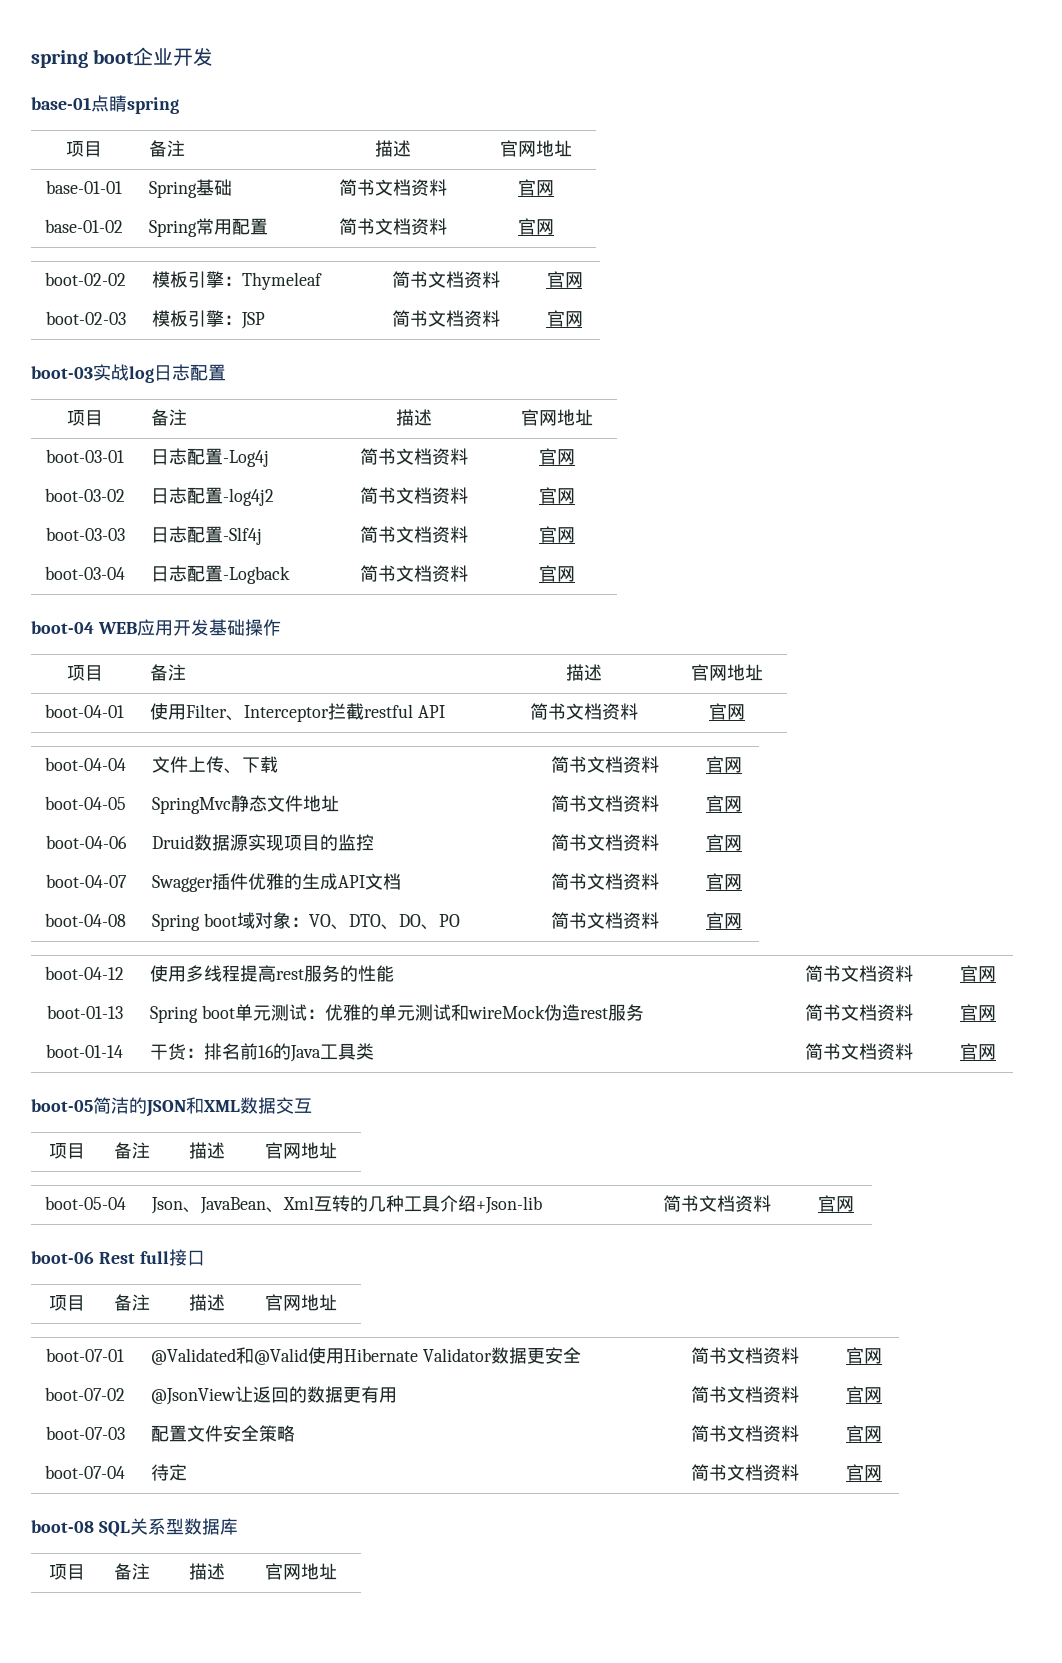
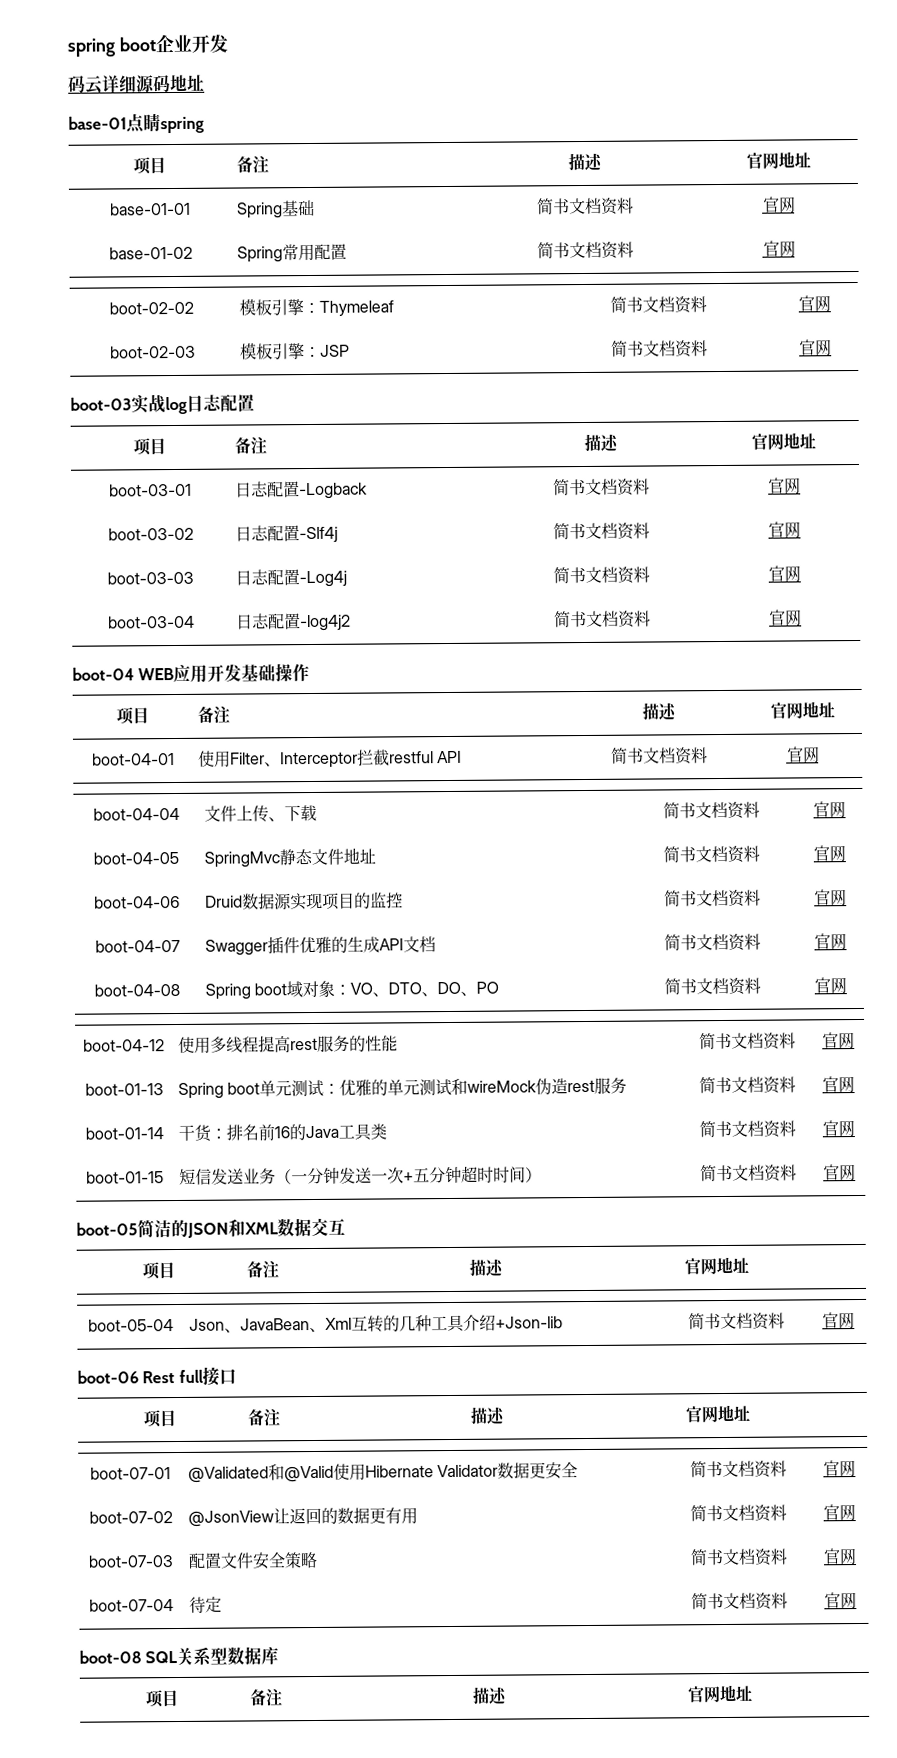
(214, 56) none -> [68,74,205,95] // 码云详细源码地址
[223,450,270,467] -Log4j -> [299,482,369,500] -Logback
[223,488,275,506] -log4j2 -> [299,526,339,544] -Slf4j
[223,527,263,545] -Slf4j -> [299,570,348,588] -Log4j
[223,566,291,584] -Logback -> [300,614,352,632] -log4j2
(996, 1052) none -> [86,1171,164,1184] [179,1165,543,1185] [699,1164,797,1182] [822,1164,856,1182] // boot-01-15 | 短信发送业务（一分钟发送一次+五分钟超时时间） | 简书文档资料 | 官网

